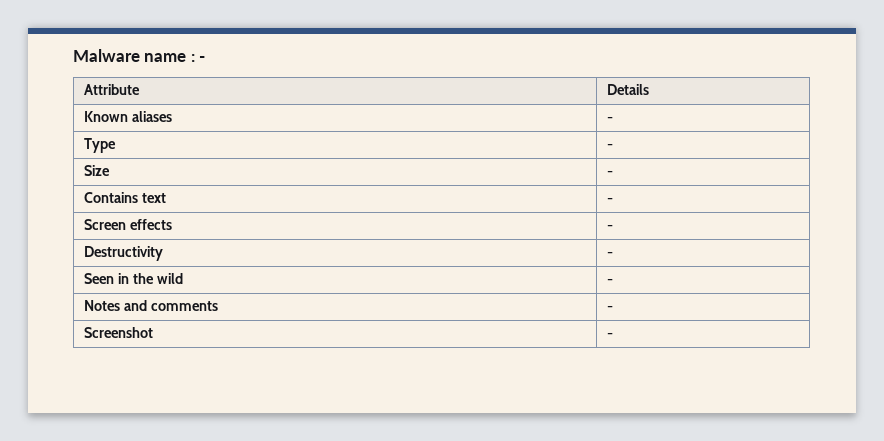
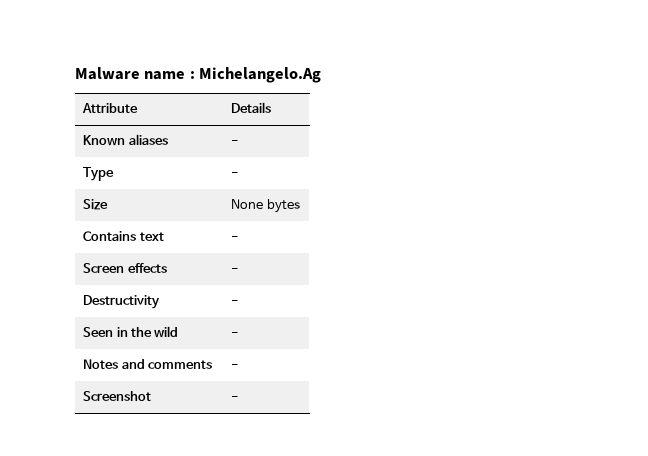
[199,56,206,62] - -> [199,67,322,83] Michelangelo.Ag
[606,171,613,176] - -> [231,199,300,213] None bytes

